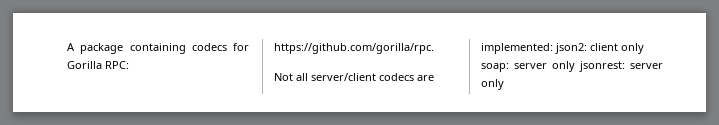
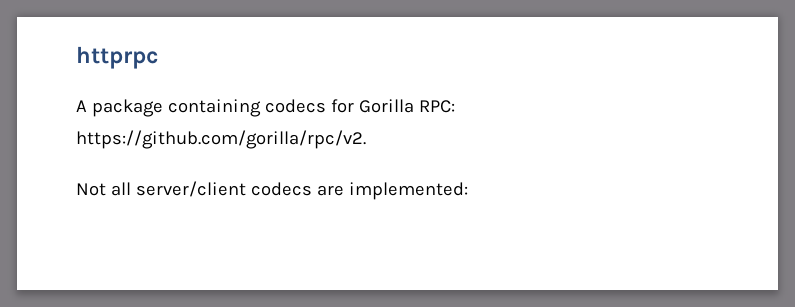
(67, 47) none -> [76,46,158,69] httprpc //
[274,43,434,54] https://github.com/gorilla/rpc. -> [76,130,366,149] https://github.com/gorilla/rpc/v2.
[555,43,644,54] [481,61,663,72] [481,79,504,90] json2: client only soap: server only jsonrest: server only -> (468, 191) none

